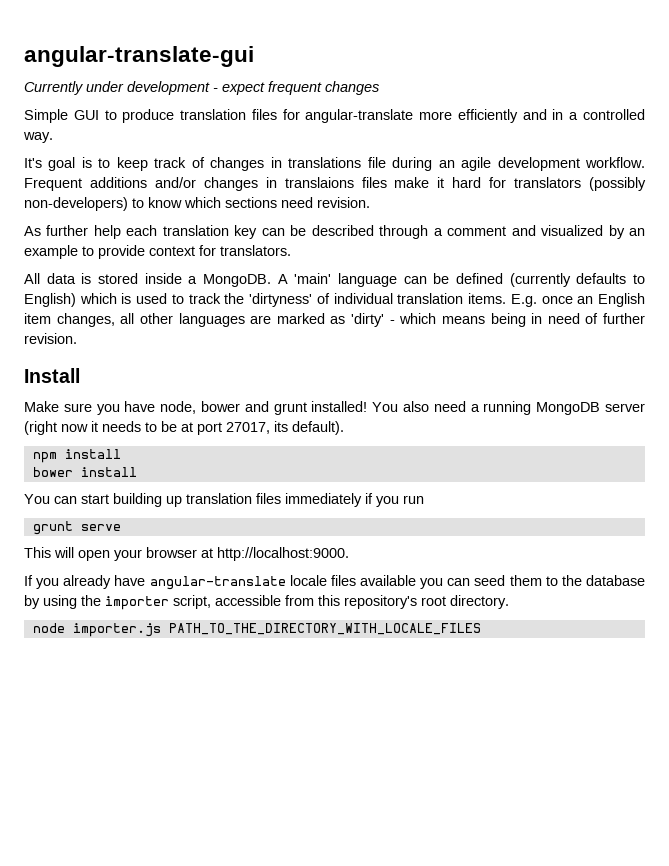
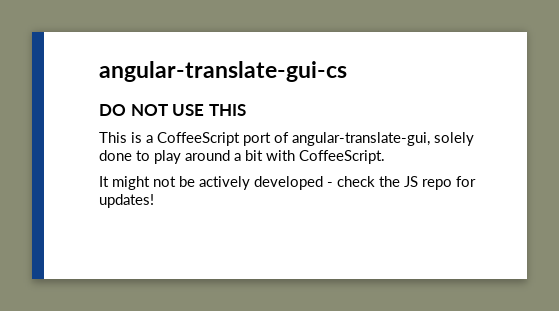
[24,46,254,67] [24,81,379,95] [24,109,645,123] [23,132,53,143] [24,157,645,171] [24,177,647,191] [24,197,370,211] [24,225,645,239] [24,245,291,259] [24,273,645,287] [24,293,645,307] [24,313,645,327] [24,333,77,344] [24,368,80,383] [24,401,645,415] [24,421,344,435] [32,449,121,463] [32,467,137,477] [24,493,424,507] [32,521,121,535] [24,547,349,561] [24,575,645,590] [24,595,509,610] [32,623,481,637] angular-translate-gui // Currently under development - expect frequent changes // Simple GUI to produce translation files for angular-translate more efficiently and in a controlled way. // It's goal is to keep track of changes in translations file during an agile development workflow. Frequent additions and/or changes in translaions files make it hard for translators (possibly non-developers) to know which sections need revision. // As further help each translation key can be described through a comment and visualized by an example to provide context for translators. // All data is stored inside a MongoDB. A 'main' language can be defined (currently defaults to English) which is used to track the 'dirtyness' of individual translation items. E.g. once an English item changes, all other languages are marked as 'dirty' - which means being in need of further revision. // Install // Make sure you have node, bower and grunt installed! You also need a running MongoDB server (right now it needs to be at port 27017, its default). // npm install // bower install // You can start building up translation files immediately if you run // grunt serve // This will open your browser at http://localhost:9000. // If you already have angular-translate locale files available you can seed them to the database by using the importer script, accessible from this repository's root directory. // node importer.js PATH_TO_THE_DIRECTORY_WITH_LOCALE_FILES -> [99,61,347,82] [99,104,246,116] [99,132,474,146] [99,150,385,164] [99,176,476,190] [99,194,154,208] angular-translate-gui-cs // DO NOT USE THIS // This is a CoffeeScript port of angular-translate-gui, solely done to play around a bit with CoffeeScript. // It might not be actively developed - check the JS repo for updates!

